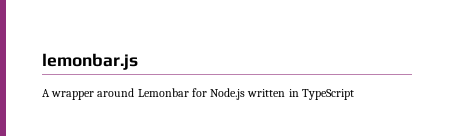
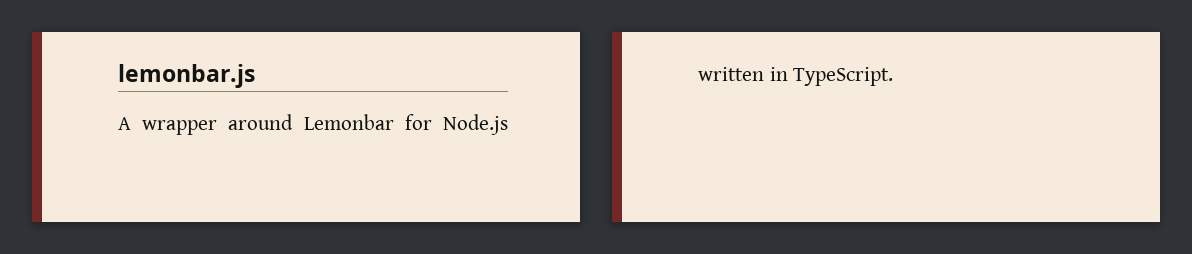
[301,89,354,100] TypeScript -> [793,67,894,86] TypeScript.

